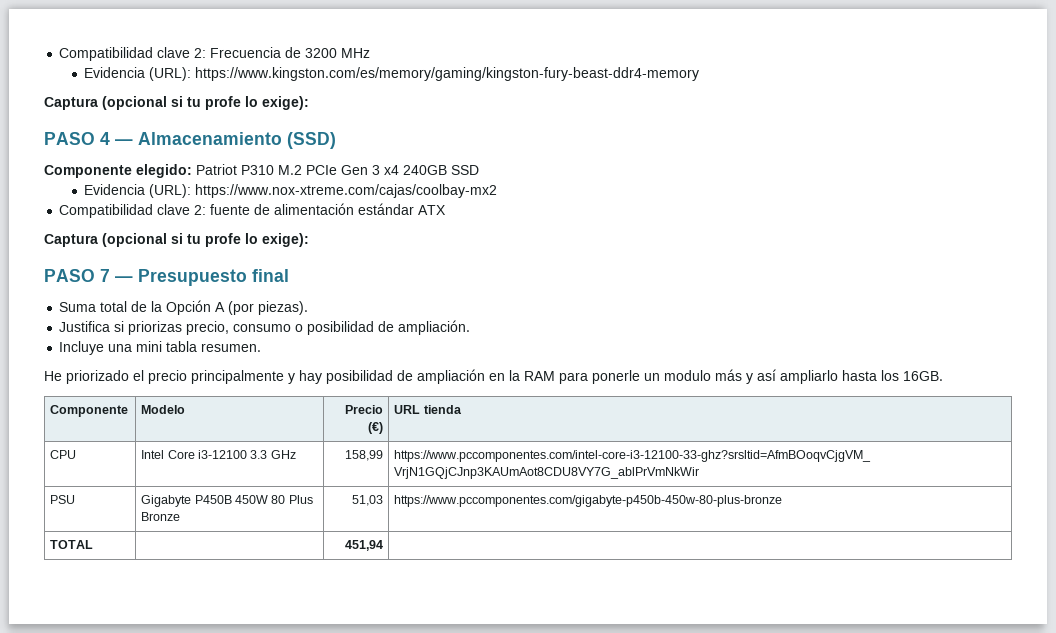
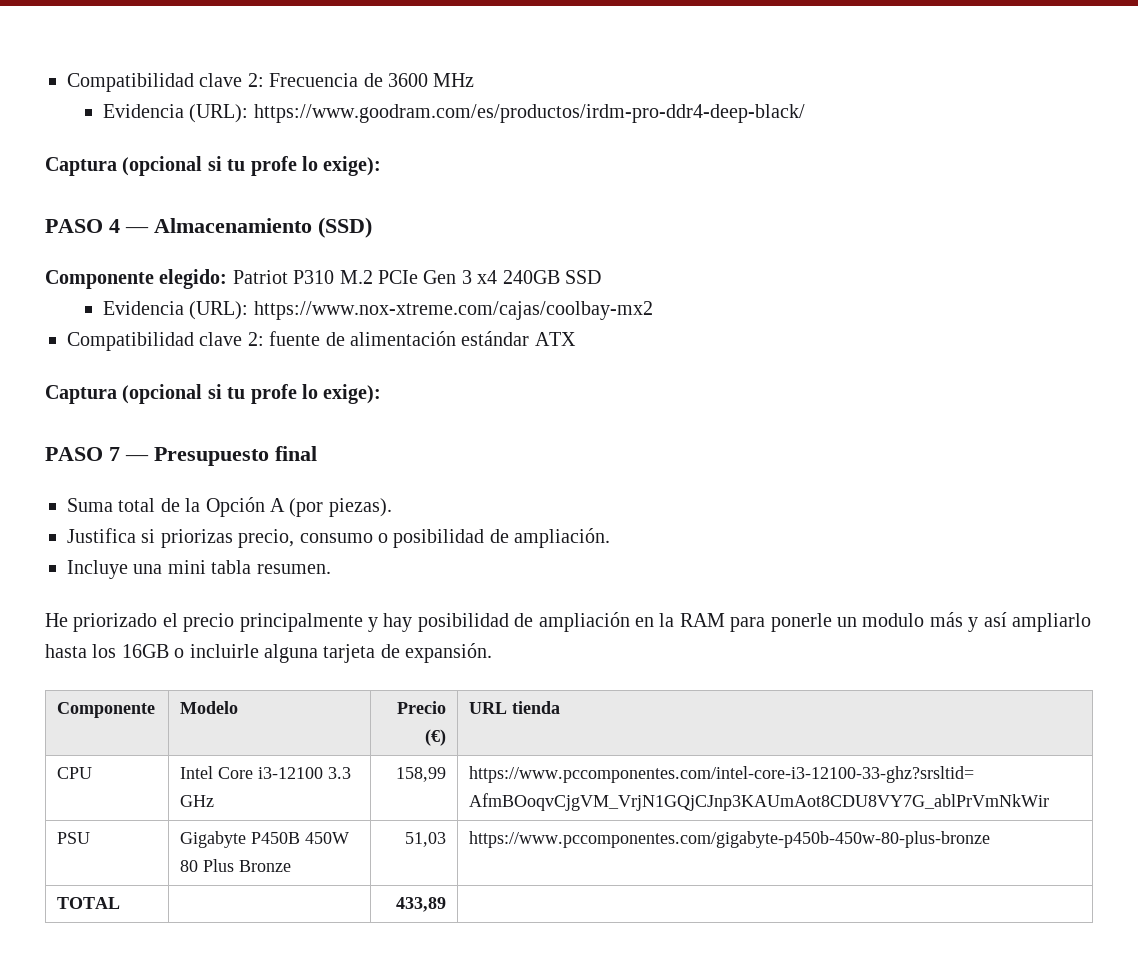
[305,48,338,58] 3200 -> [388,73,428,87] 3600
[195,67,700,81] https://www.kingston.com/es/memory/gaming/kingston-fury-beast-ddr4-memory -> [253,104,805,123] https://www.goodram.com/es/productos/irdm-pro-ddr4-deep-black/
[903,371,943,381] 16GB. -> [121,643,493,663] 16GB o incluirle alguna tarjeta de expansión.
[344,540,383,551] 451,94 -> [395,897,446,912] 433,89

